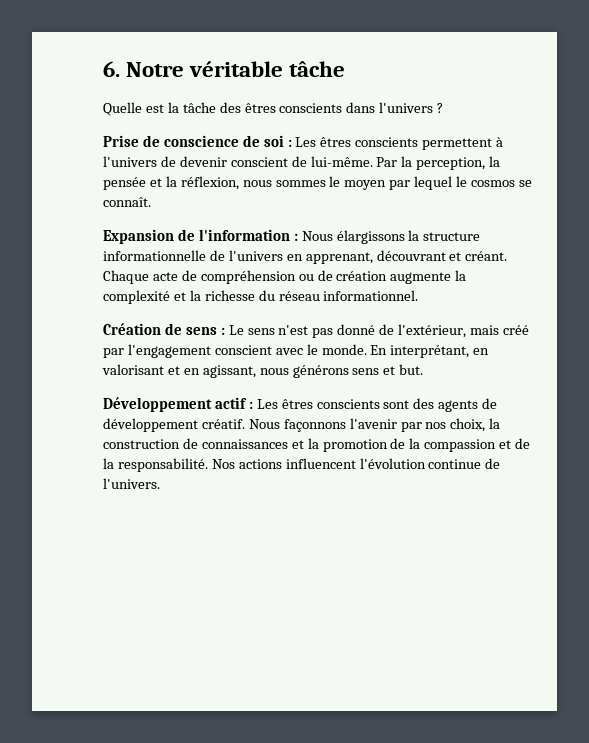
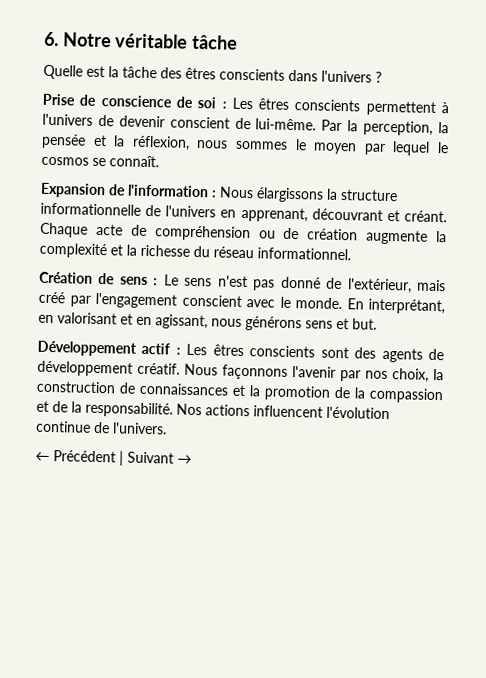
(160, 483) none -> [35,450,192,466] // ← Précédent | Suivant →

